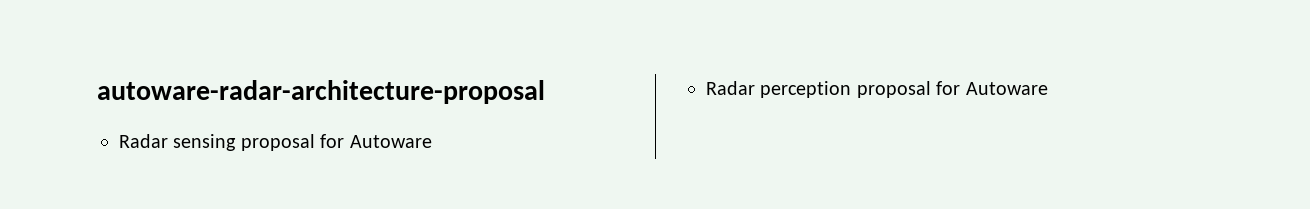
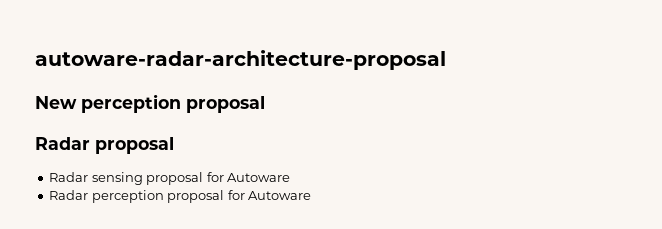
(545, 92) none -> [35,94,265,113] [35,137,174,154] // New perception proposal // Radar proposal

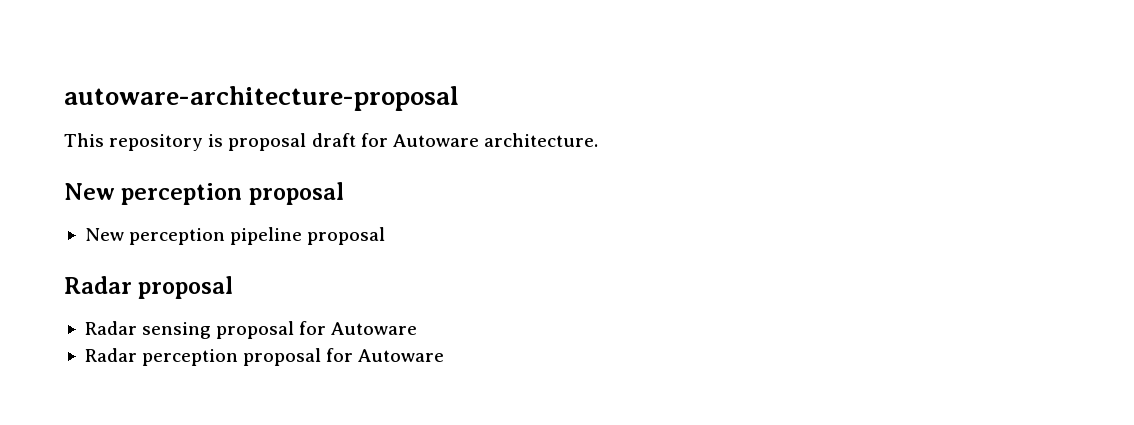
[35,50,446,70] autoware-radar-architecture-proposal -> [64,86,459,111] [64,133,598,151] autoware-architecture-proposal // This repository is proposal draft for Autoware architecture.
(265, 104) none -> [84,227,386,245] // New perception pipeline proposal

